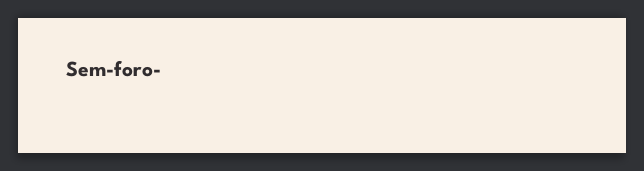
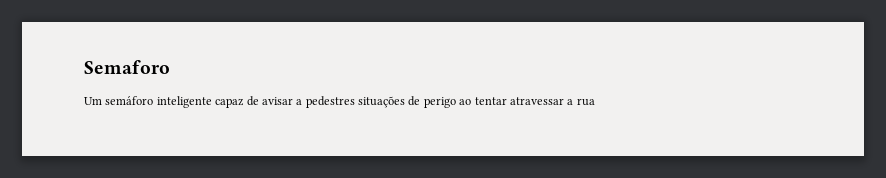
[66,60,161,77] Sem-foro- -> [84,60,170,74] [84,96,595,108] Semaforo // Um semáforo inteligente capaz de avisar a pedestres situações de perigo ao tentar atravessar a rua

